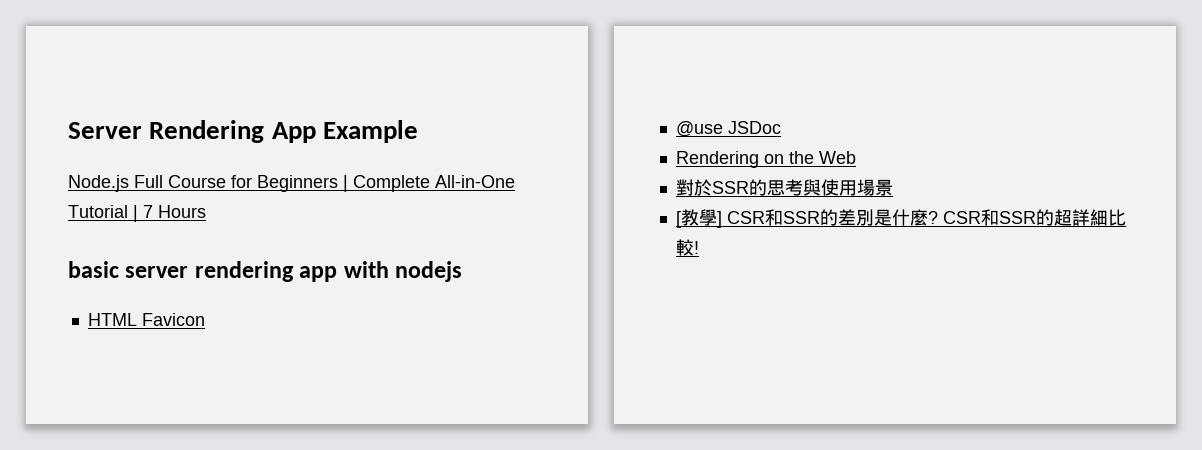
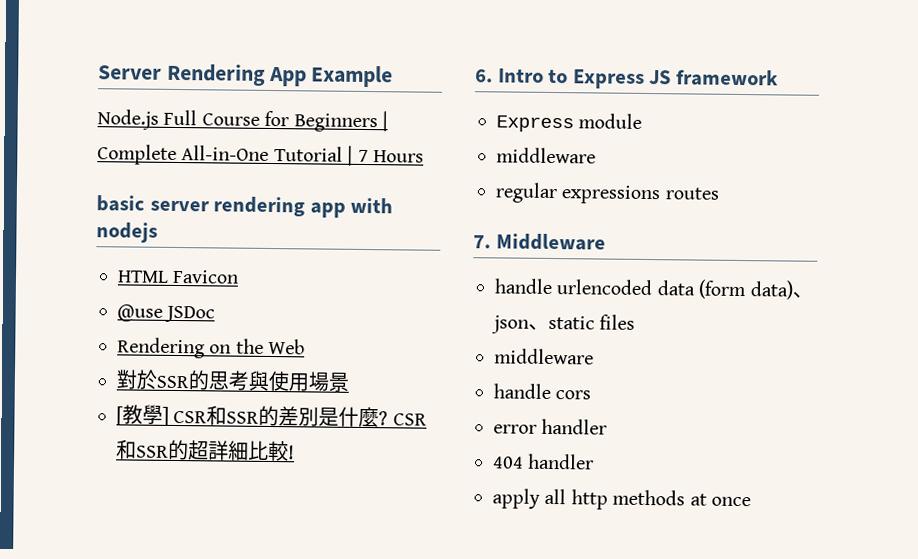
(699, 247) none -> [475,68,779,89] [496,113,643,133] [496,147,596,164] [495,182,719,205] [473,233,606,251] [494,278,813,300] [491,314,636,334] [494,348,594,365] [493,383,592,400] [493,418,608,435] [492,453,595,470] [492,488,751,510] // 6. Intro to Express JS framework // Express module // middleware // regular expressions routes // 7. Middleware // handle urlencoded data (form data)、json、static files // middleware // handle cors // error handler // 404 handler // apply all http methods at once

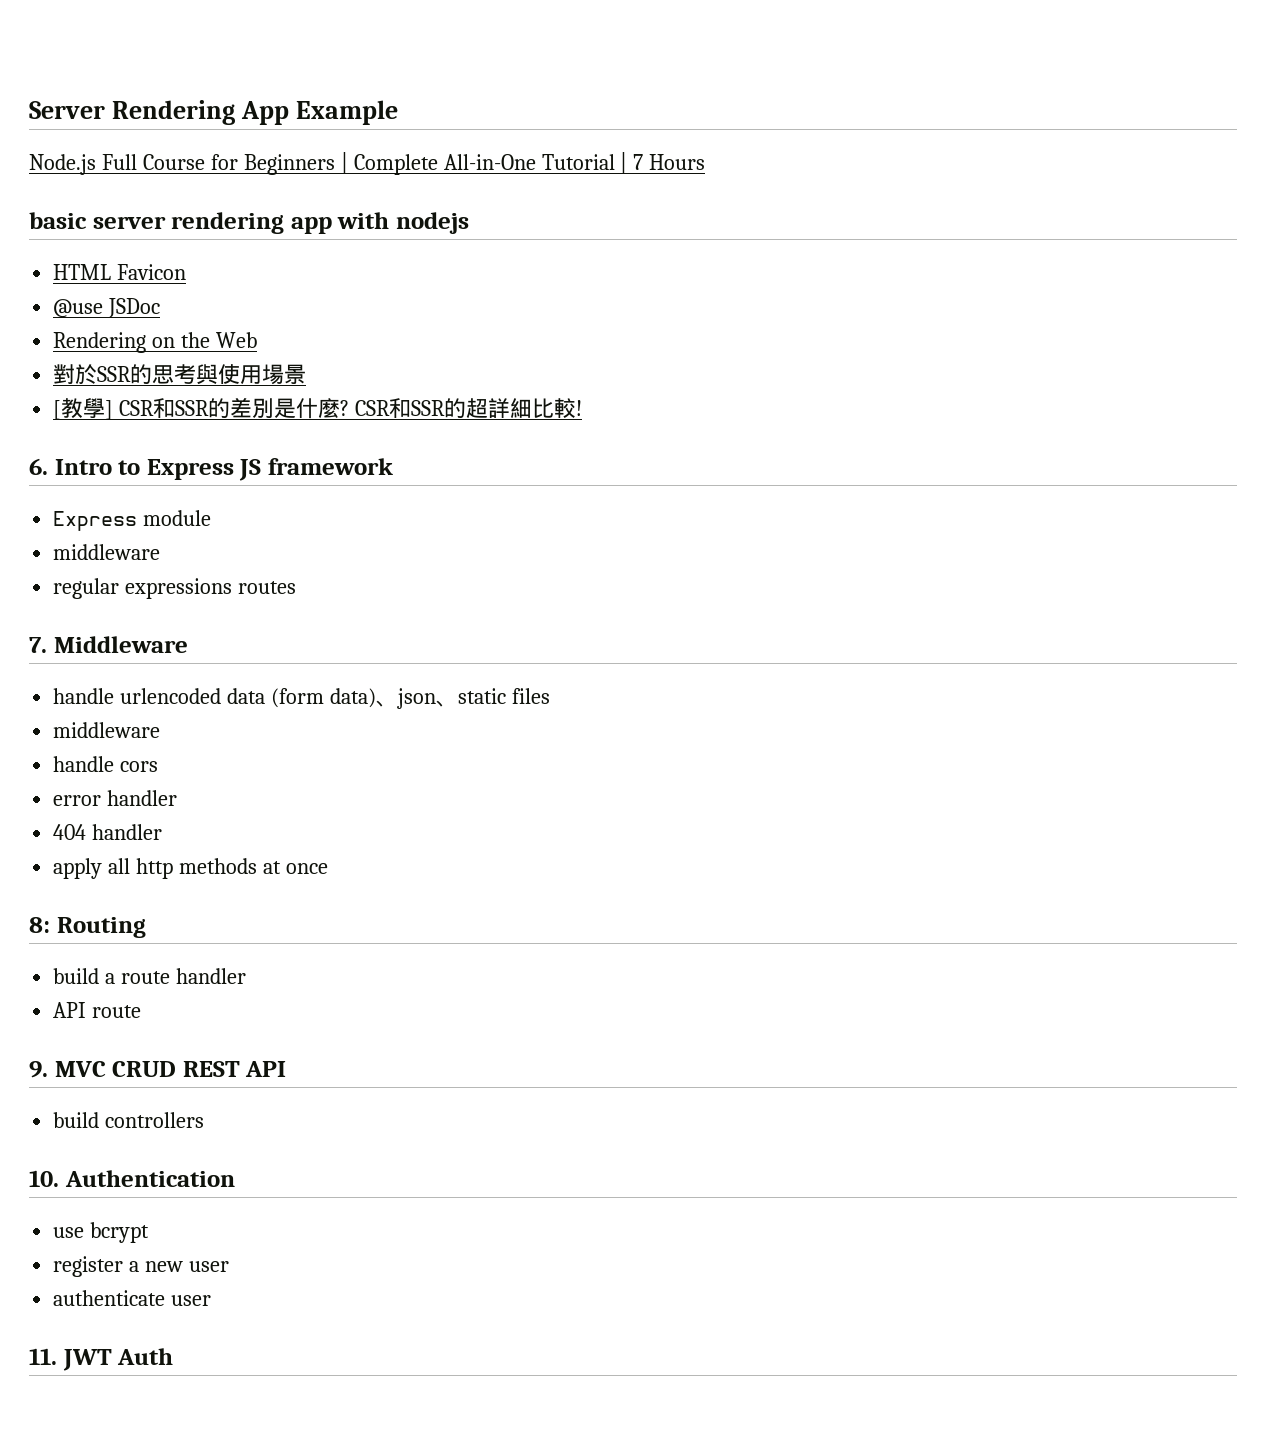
(751, 501) none -> [29,917,146,938] [53,968,247,984] [53,1002,142,1018] [29,1061,287,1078] [53,1112,205,1128] [29,1170,235,1187] [53,1222,150,1243] [53,1256,230,1277] [53,1290,212,1306] [29,1348,174,1371] // 8: Routing // build a route handler // API route // 9. MVC CRUD REST API // build controllers // 10. Authentication // use bcrypt // register a new user // authenticate user // 11. JWT Auth

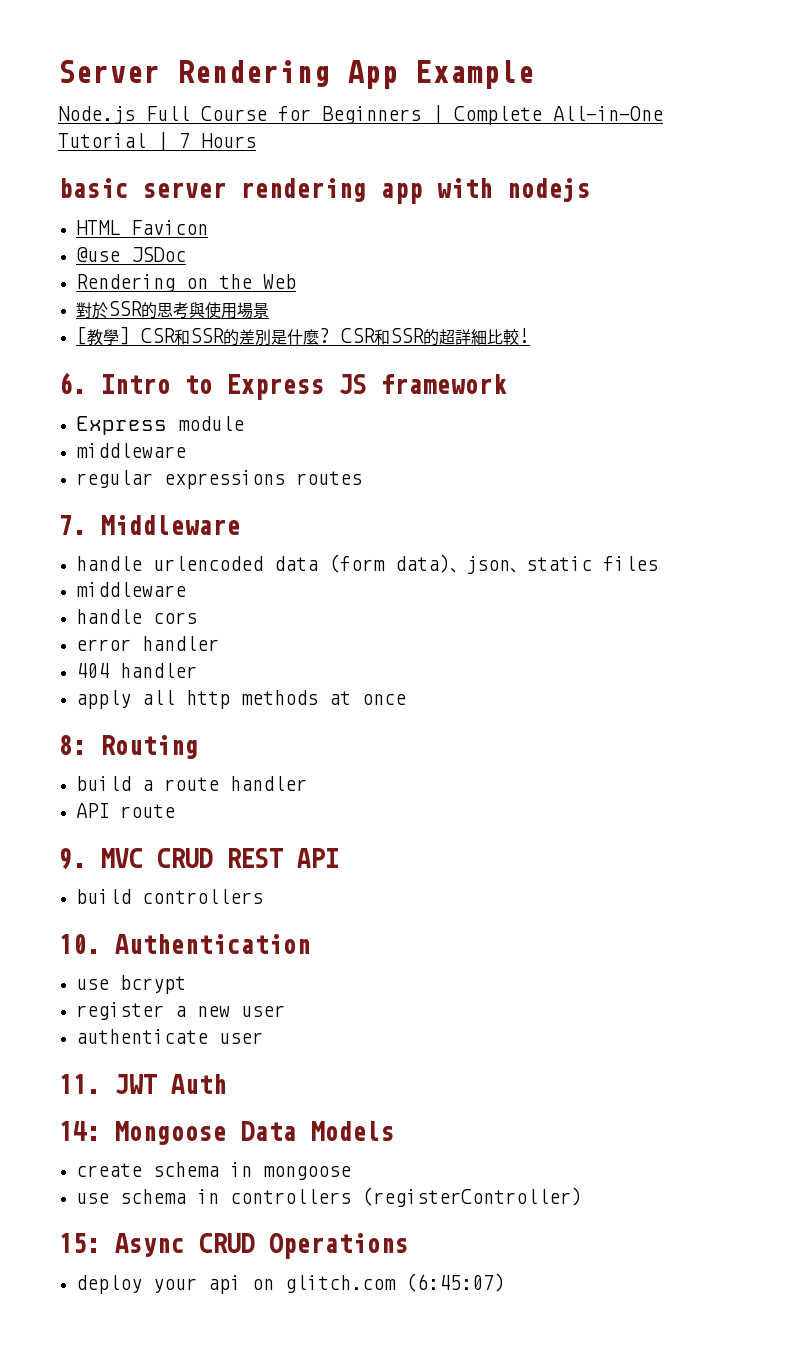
(174, 1356) none -> [58,1121,394,1145] [75,1162,351,1180] [75,1187,582,1207] [58,1233,408,1259] [75,1273,505,1294] // 14: Mongoose Data Models // create schema in mongoose // use schema in controllers (registerController) // 15: Async CRUD Operations // deploy your api on glitch.com (6:45:07)

